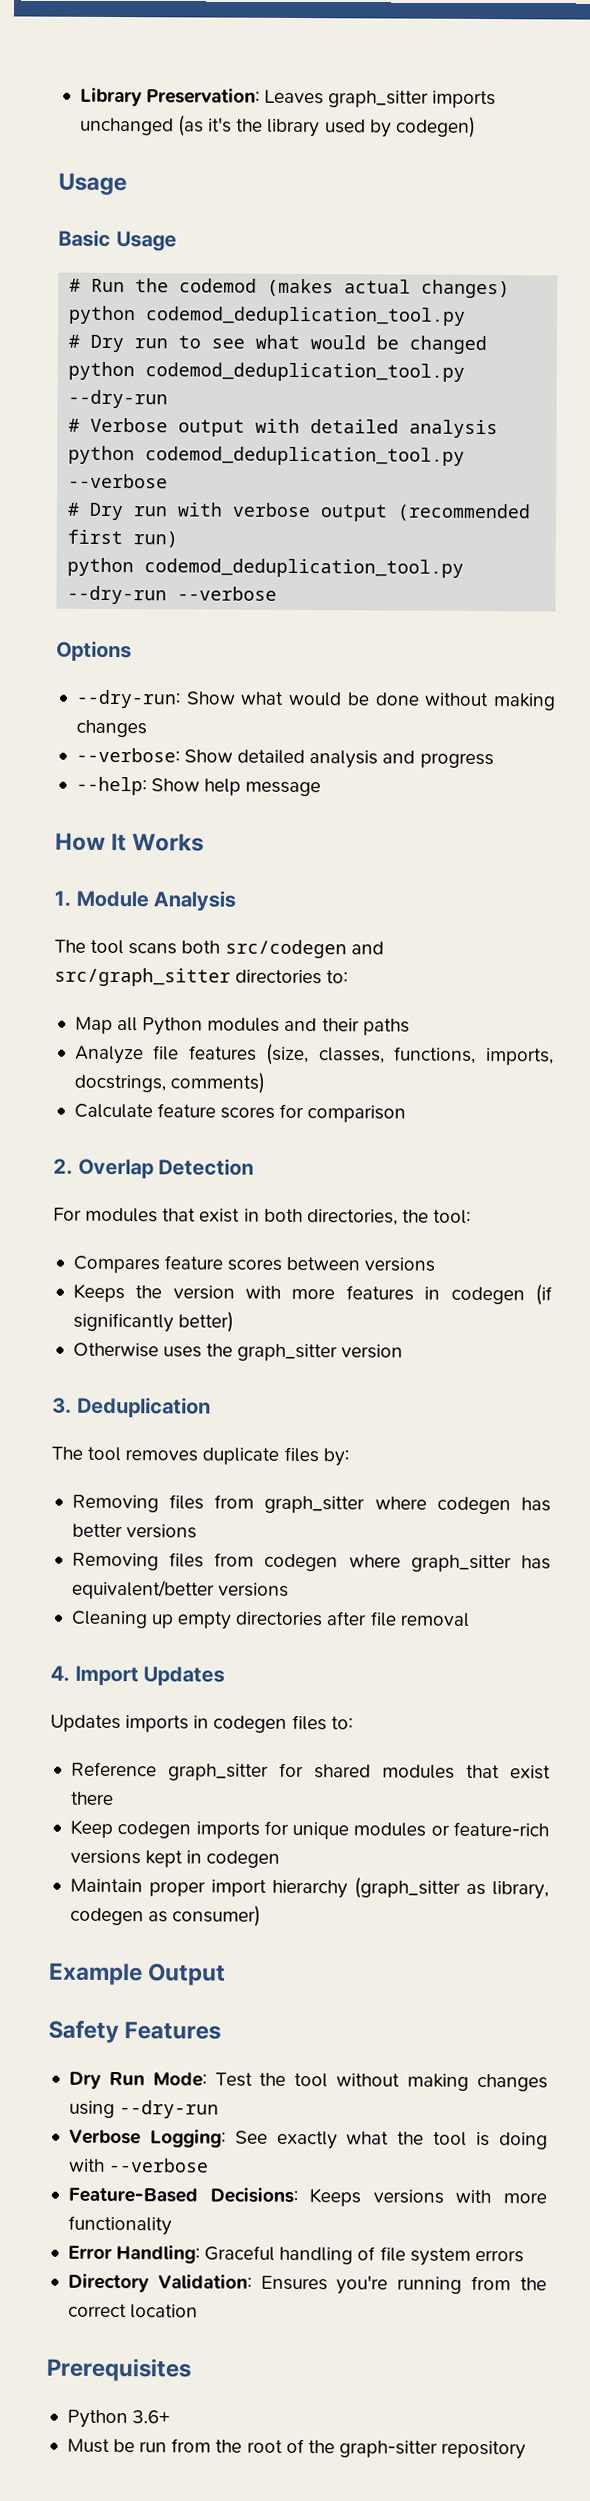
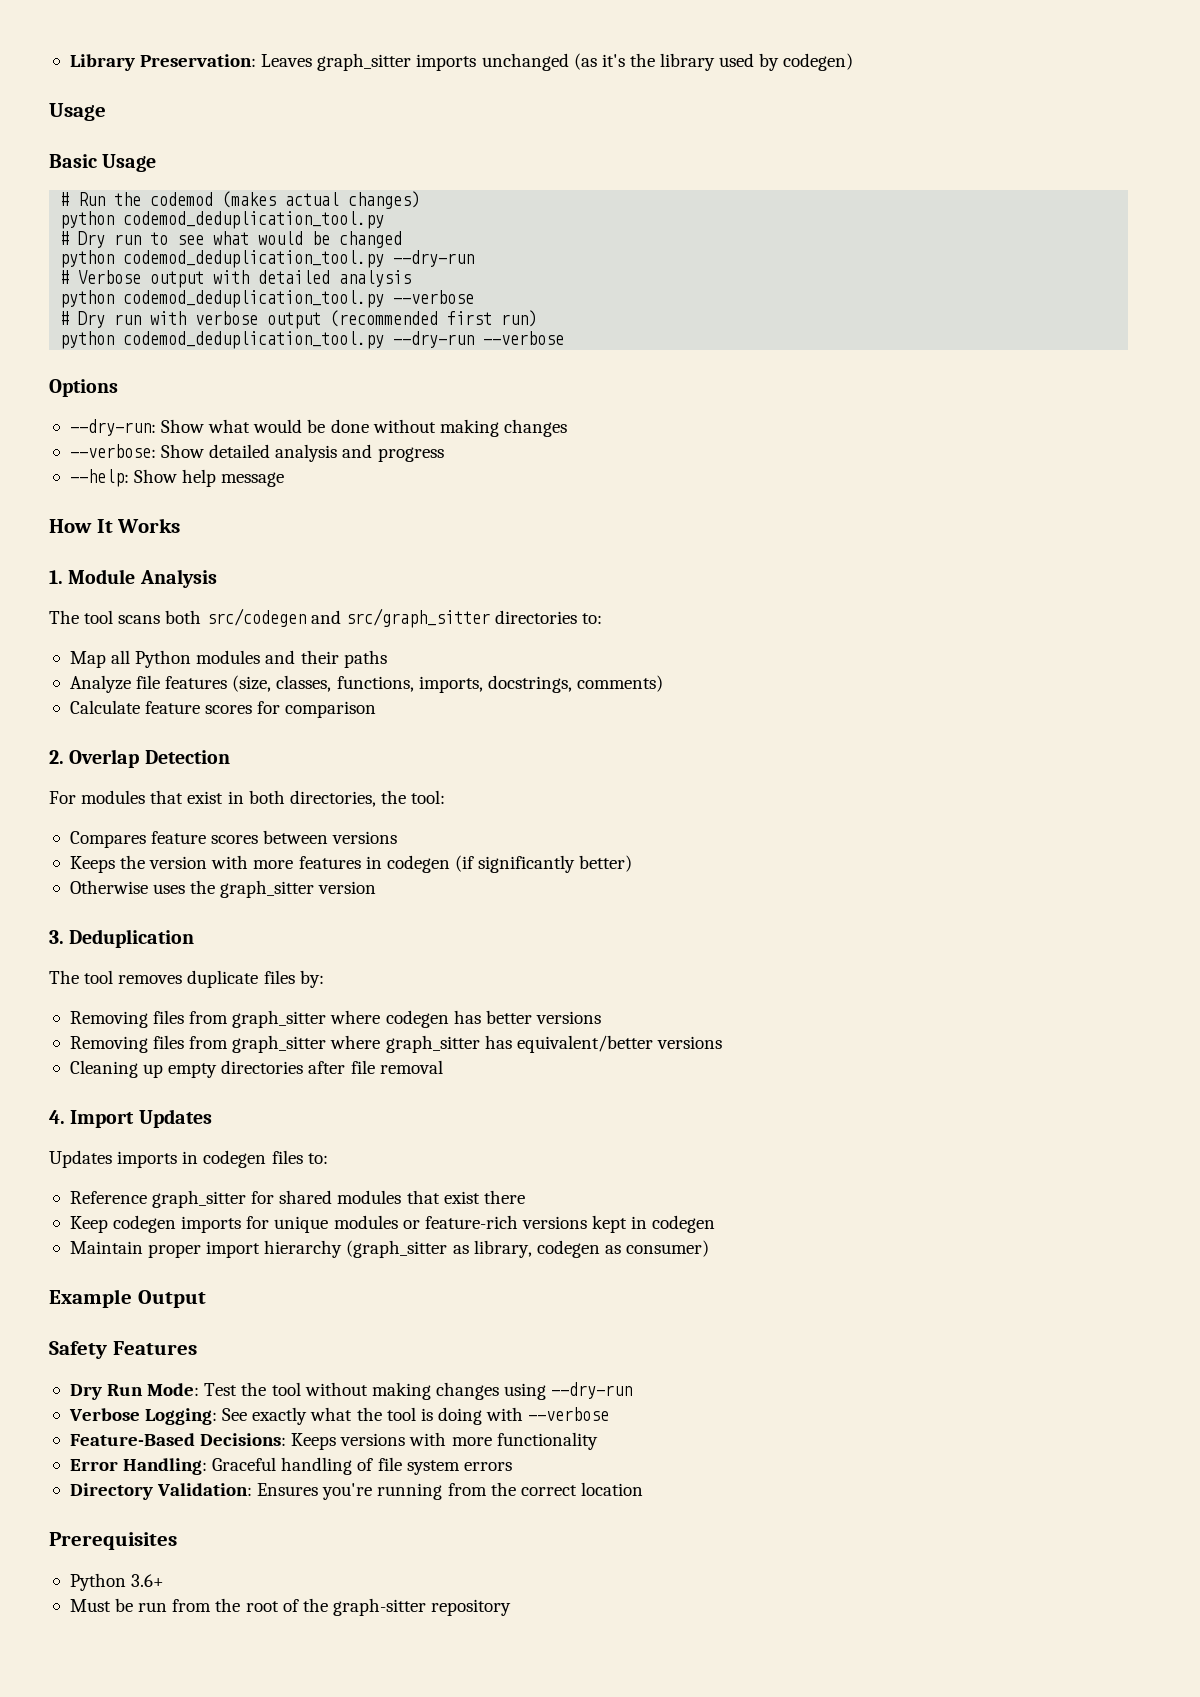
[264,1553,339,1572] codegen -> [232,1035,327,1053] graph_sitter

